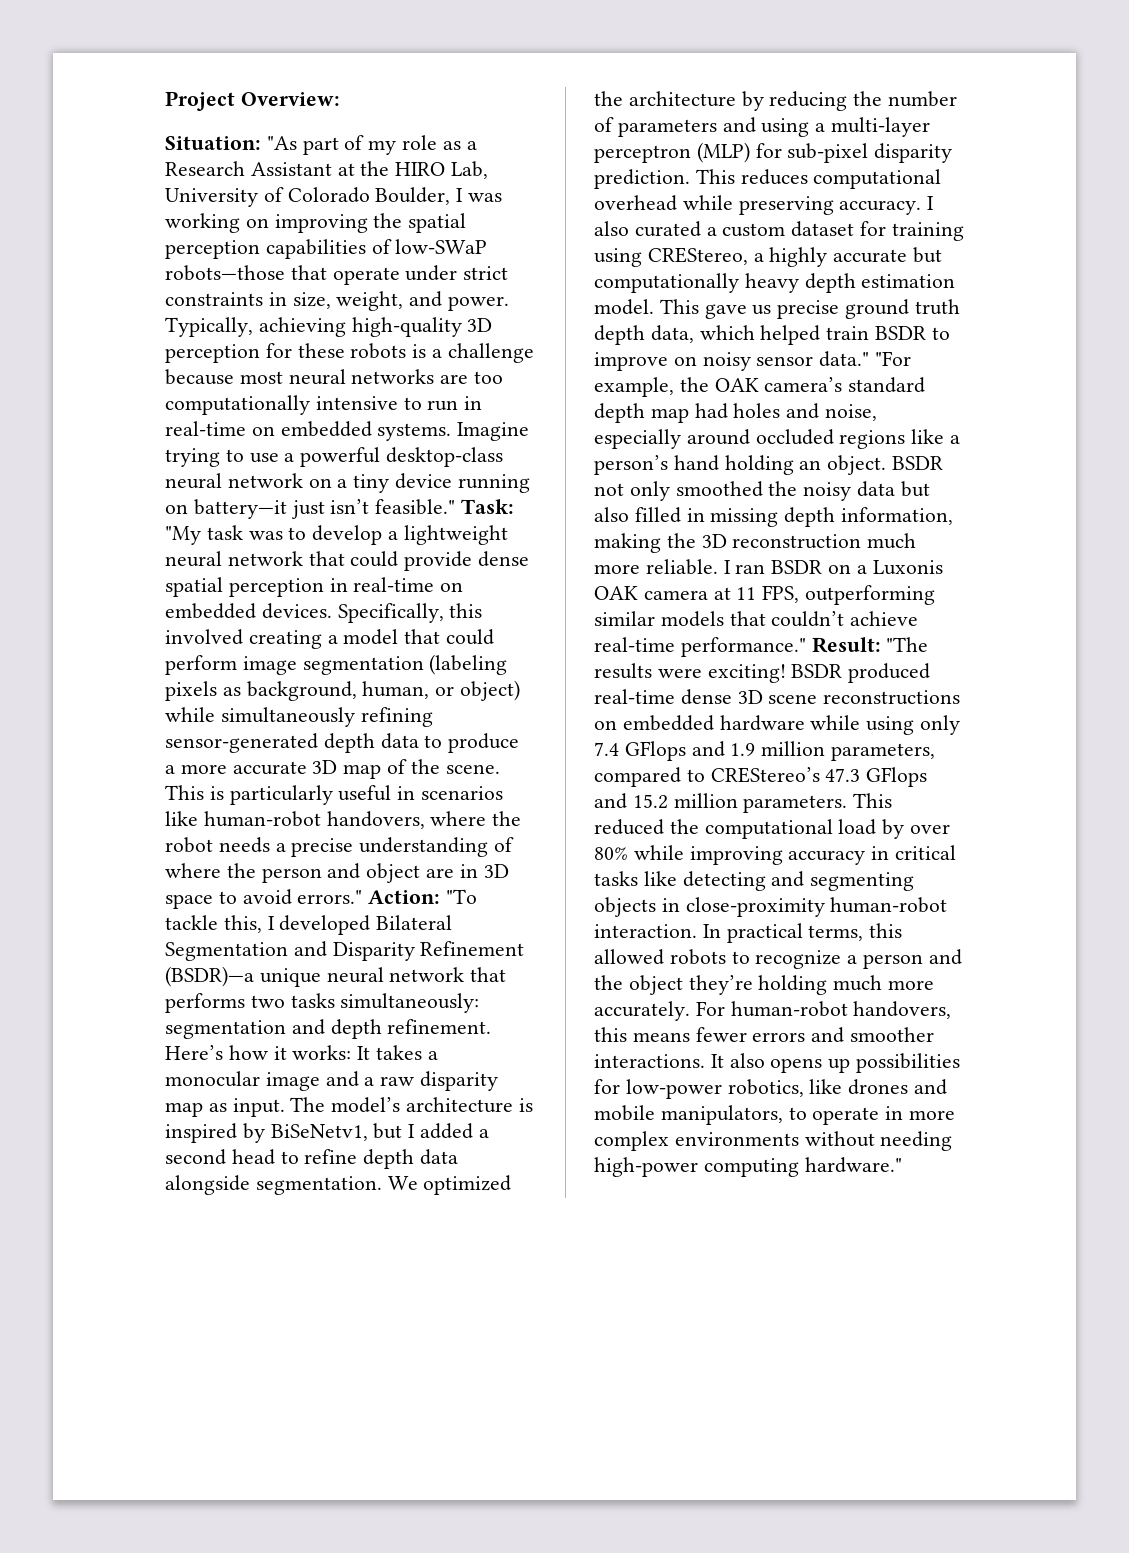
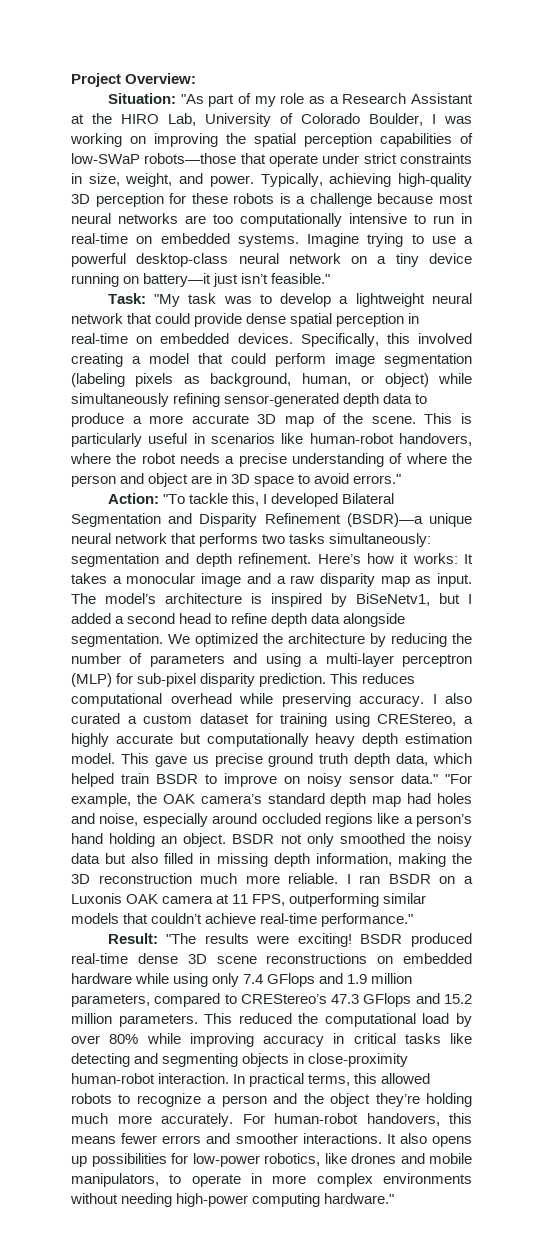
(456, 507) none -> (331, 278) //
(363, 897) none -> (402, 479) //
(806, 647) none -> (414, 920) //

